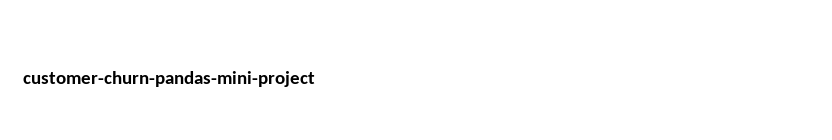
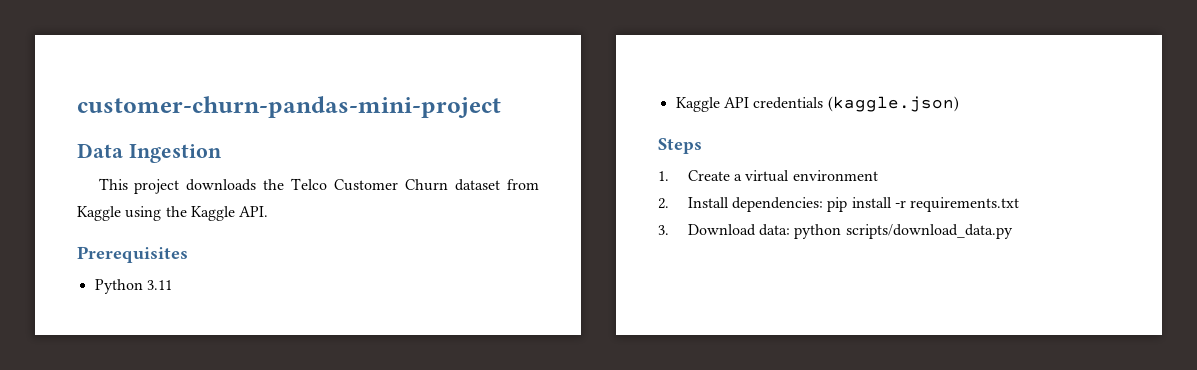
(315, 79) none -> [77,143,222,163] [98,178,539,194] [77,206,269,221] [77,246,188,263] [94,279,172,294] [675,96,959,112] [658,138,702,154] [658,170,878,182] [658,197,1020,212] [658,224,1013,239] // Data Ingestion // This project downloads the Telco Customer Churn dataset from Kaggle using the Kaggle API. // Prerequisites // Python 3.11 // Kaggle API credentials (kaggle.json) // Steps // 1. Create a virtual environment // 2. Install dependencies: pip install -r requirements.txt // 3. Download data: python scripts/download_data.py

